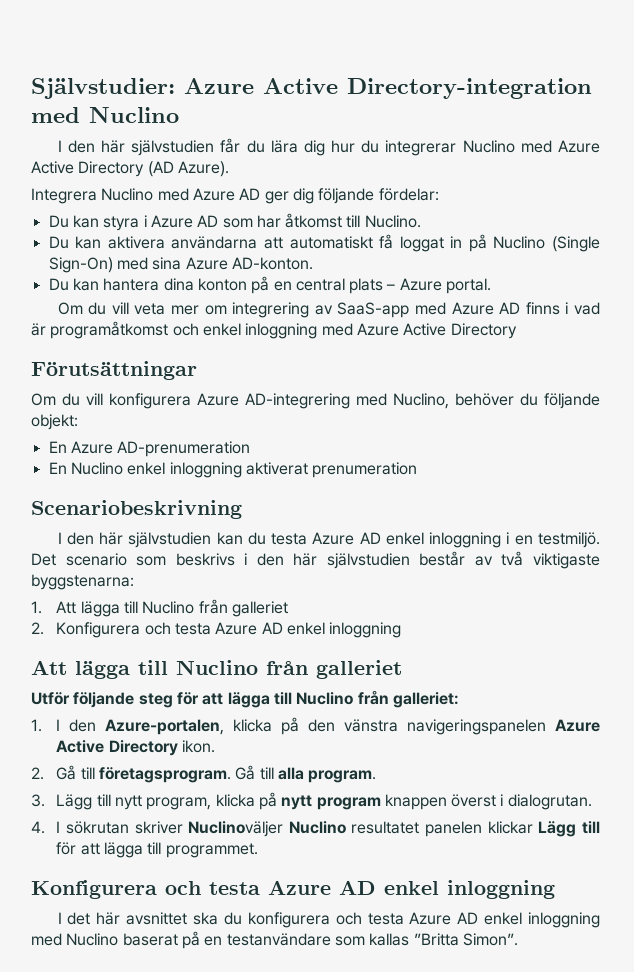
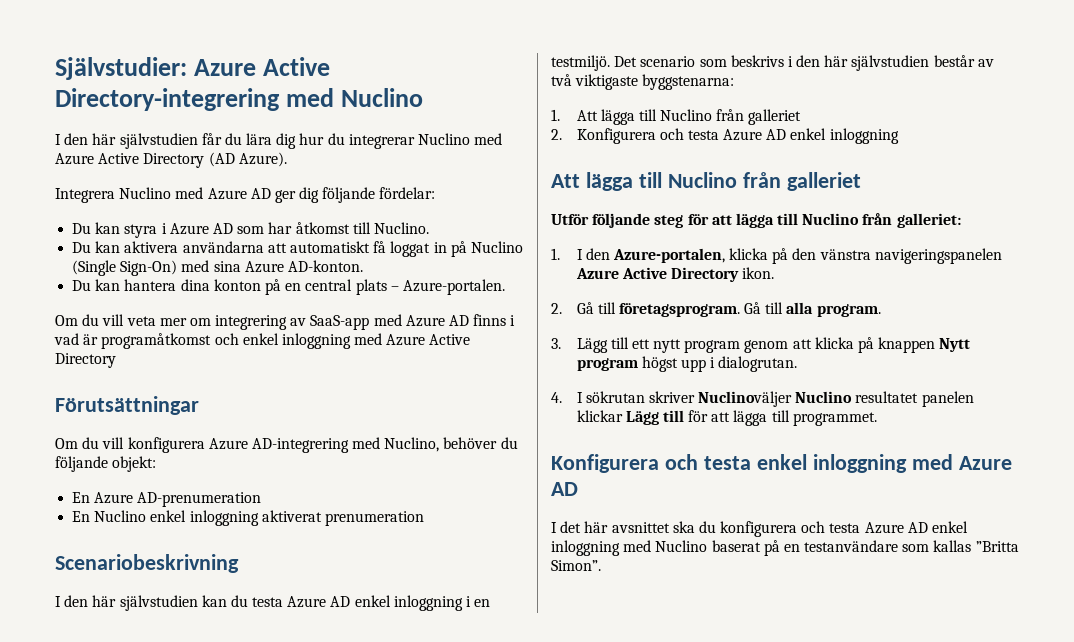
[347,78,592,99] Directory-integration -> [55,88,280,111] Directory-integrering
[399,278,492,294] Azure portal. -> [402,279,505,295] Azure-portalen.
[114,792,497,810] nytt program, klicka på nytt program knappen överst -> [631,337,971,353] [576,356,706,372] ett nytt program genom att klicka på knappen Nytt program högst upp
[268,880,555,899] Azure AD enkel inloggning -> [756,454,1012,473] [551,482,578,496] enkel inloggning med Azure AD

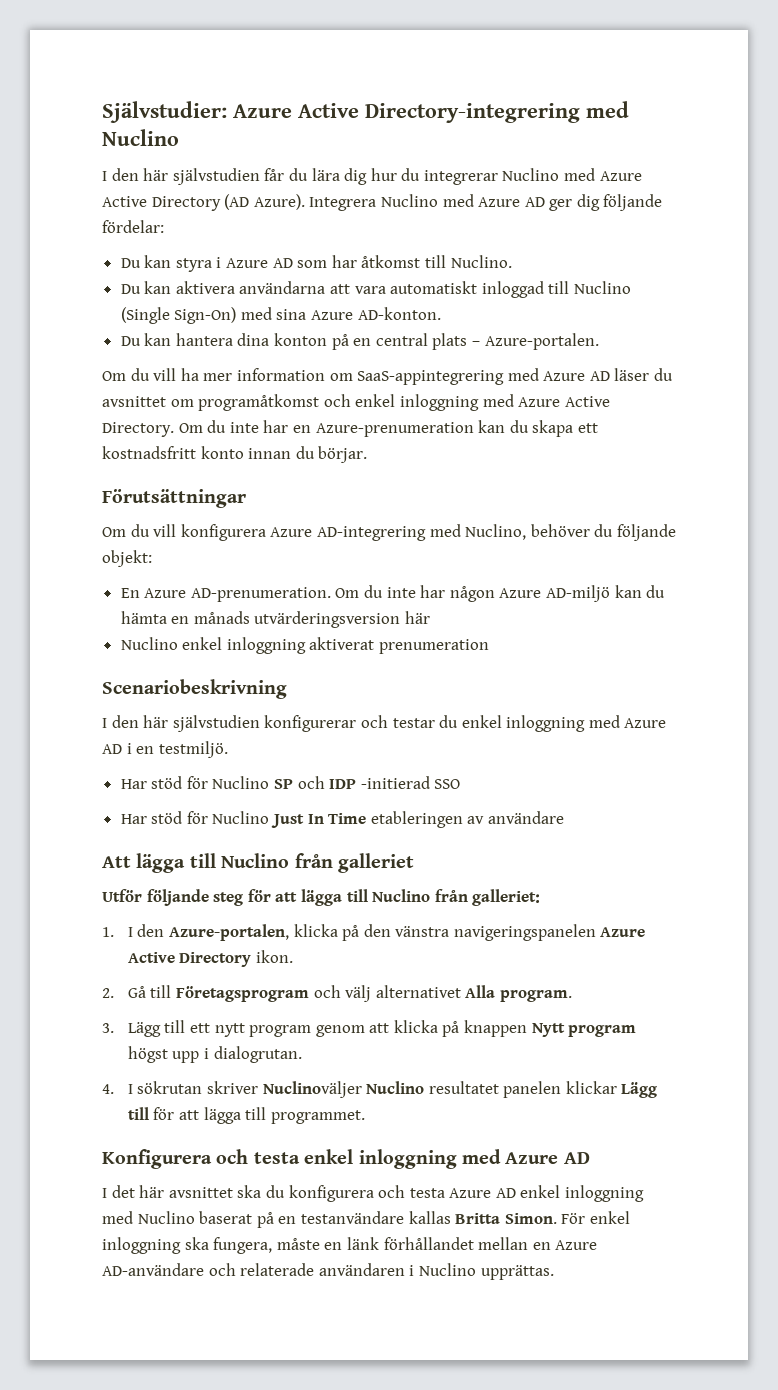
(287, 159) // -> (305, 202) none
[289,241,467,257] automatiskt få loggat in på -> [354,281,570,298] vara automatiskt inloggad till
[126,314,516,330] [54,333,99,345] veta mer om integrering av SaaS-app med Azure AD finns i vad är -> [180,368,674,385] [102,396,194,407] ha mer information om SaaS-appintegrering med Azure AD läser du avsnittet om
[55,353,116,368] Directory -> [102,420,598,437] [102,446,368,463] Directory. Om du inte har en Azure-prenumeration kan du skapa ett kostnadsfritt konto innan du börjar.
[137,492,262,507] [72,511,91,522] AD-prenumeration // En -> [190,585,666,602] [120,611,431,628] AD-prenumeration. Om du inte har någon Azure AD-miljö kan du hämta en månads utvärderingsversion här //
[201,595,491,611] [551,55,994,71] [551,74,735,90] [551,109,802,125] [551,128,899,144] kan du testa Azure AD enkel inloggning i en testmiljö. Det scenario som beskrivs i den här självstudien består av två viktigaste byggstenarna: // 1. Att lägga till Nuclino från galleriet // 2. Konfigurera och testa Azure AD enkel inloggning -> [264,715,667,732] [102,741,228,758] [120,776,461,789] [120,811,565,828] konfigurerar och testar du enkel inloggning med Azure AD i en testmiljö. // Har stöd för Nuclino SP och IDP -initierad SSO // Har stöd för Nuclino Just In Time etableringen av användare
[618,302,814,317] företagsprogram. Gå till alla -> [175,985,496,1002] Företagsprogram och välj alternativet Alla
[902,540,1019,552] [551,560,601,571] som kallas ”Britta Simon”. -> [408,1211,630,1224] [102,1237,598,1254] [102,1263,554,1280] kallas Britta Simon. För enkel inloggning ska fungera, måste en länk förhållandet mellan en Azure AD-användare och relaterade användaren i Nuclino upprättas.

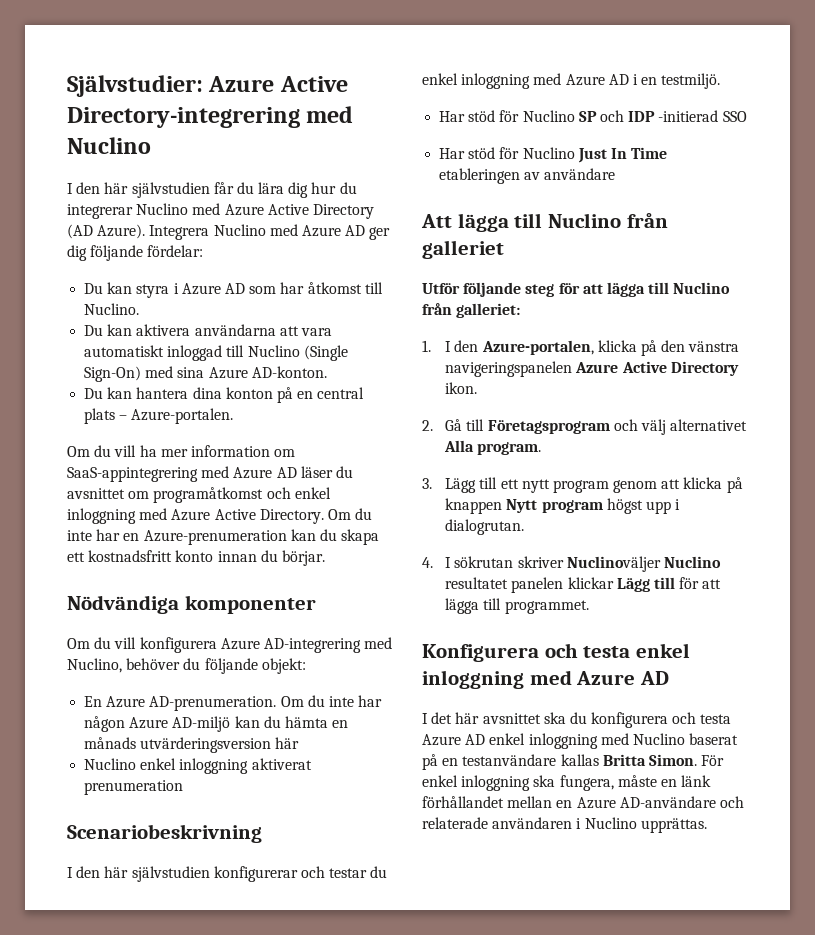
[102,489,246,508] Förutsättningar -> [67,595,316,614] Nödvändiga komponenter

